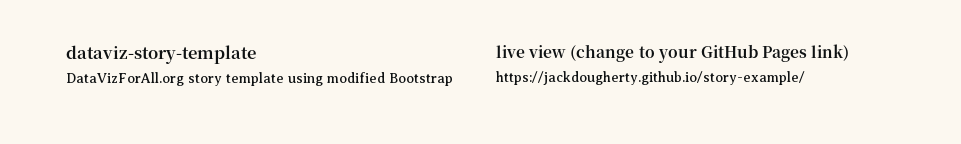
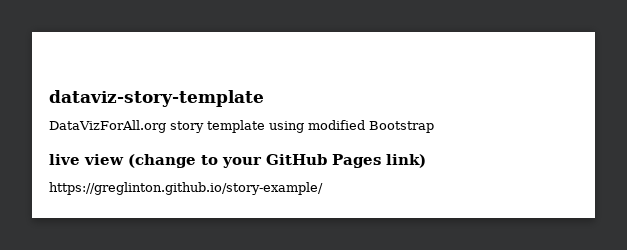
[496,71,805,85] https://jackdougherty.github.io/story-example/ -> [49,182,323,195] https://greglinton.github.io/story-example/

